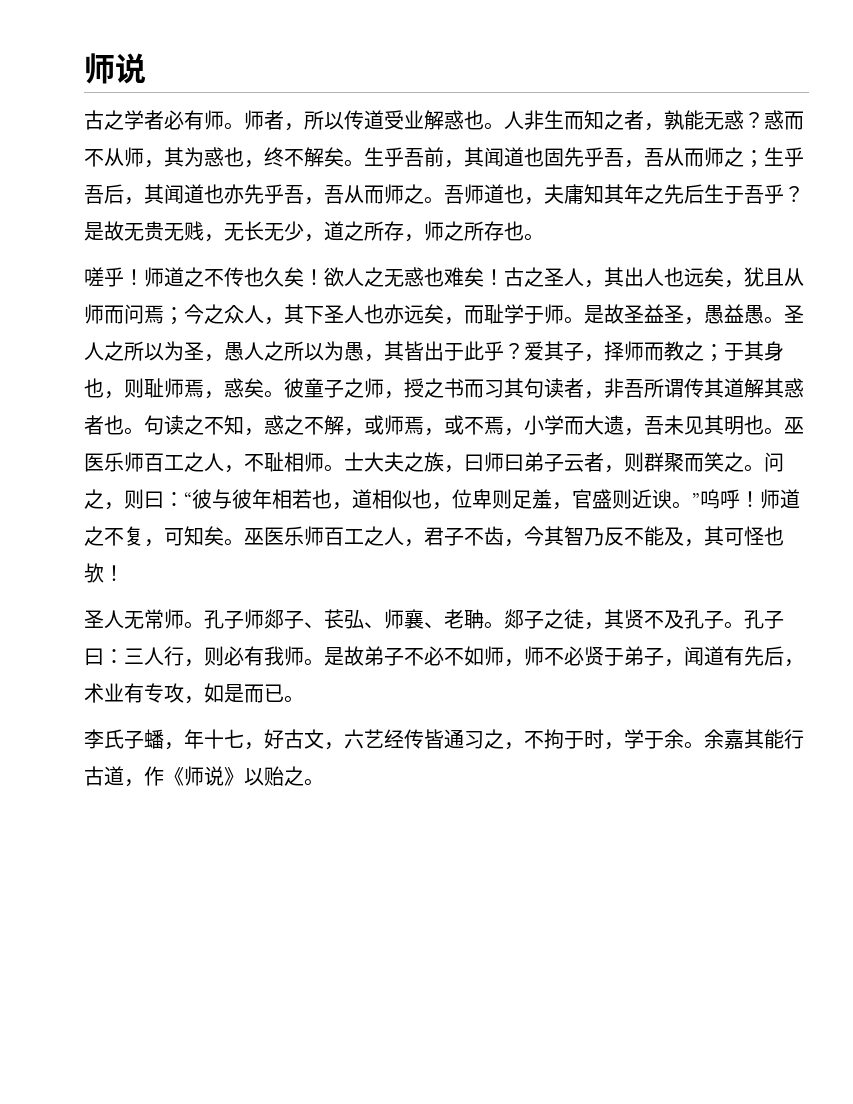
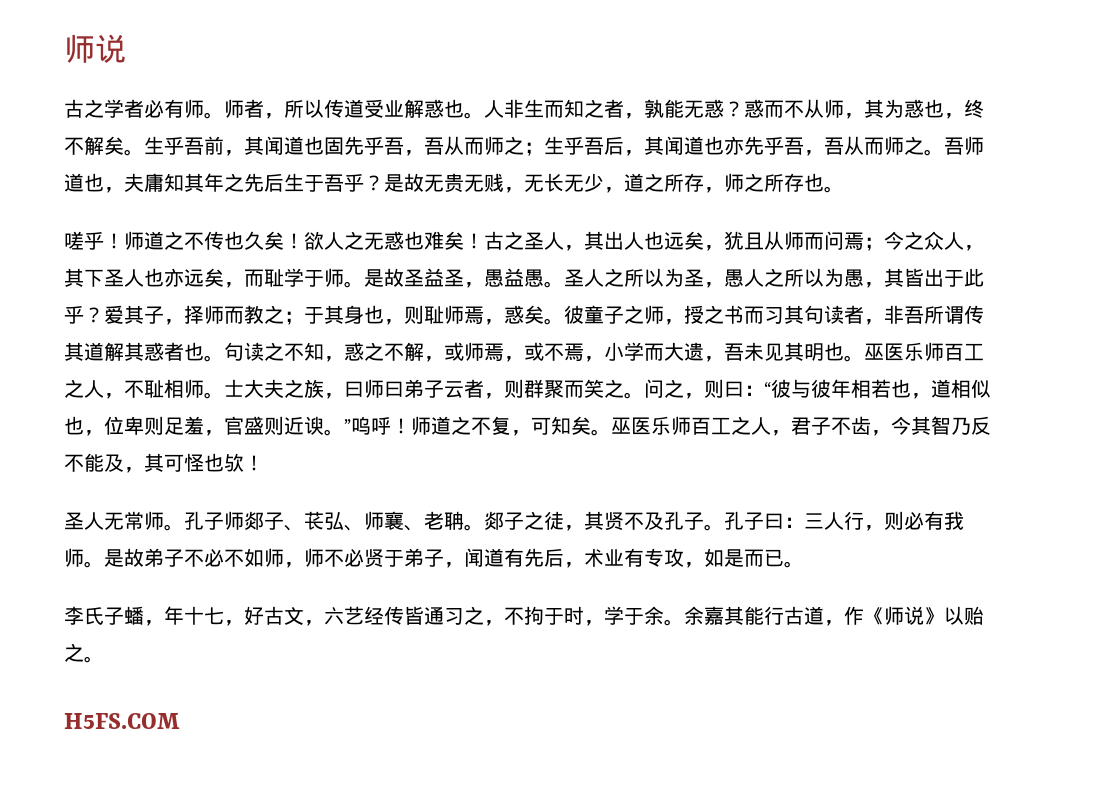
(324, 782) none -> [64,713,180,729] // H5FS.COM

